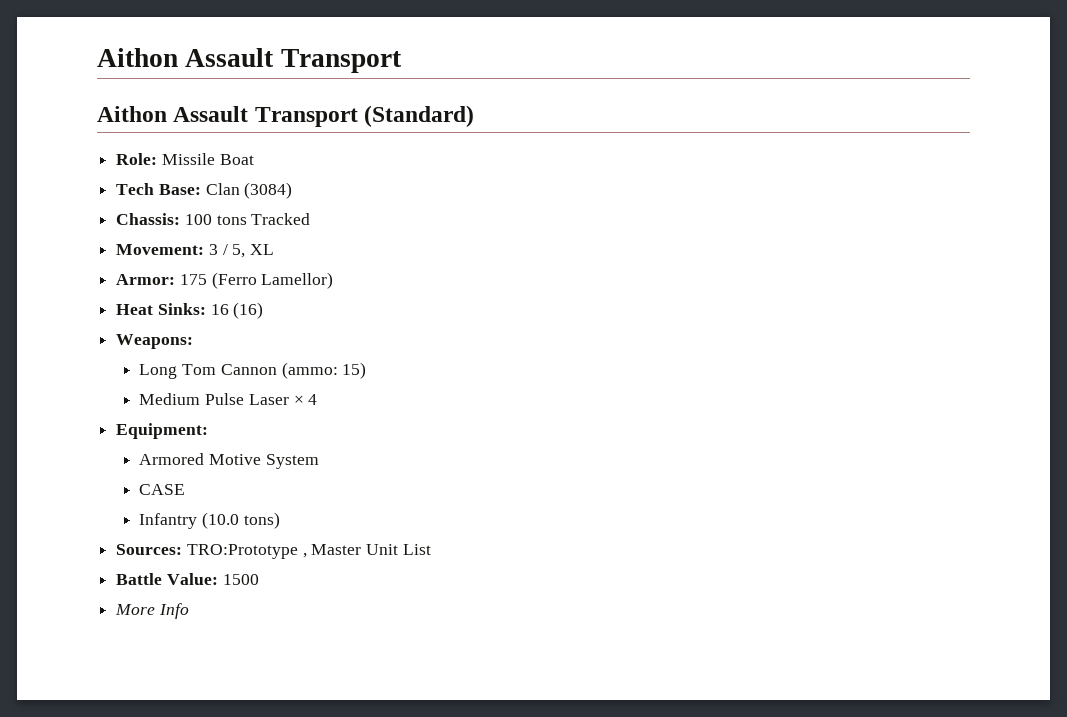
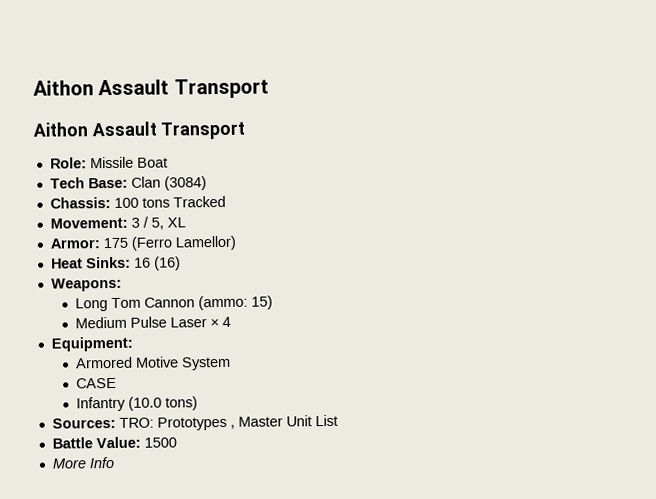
[364,105,475,127] (Standard) -> (246, 130) none
[186,544,298,559] TRO:Prototype -> [118,416,227,431] TRO: Prototypes

